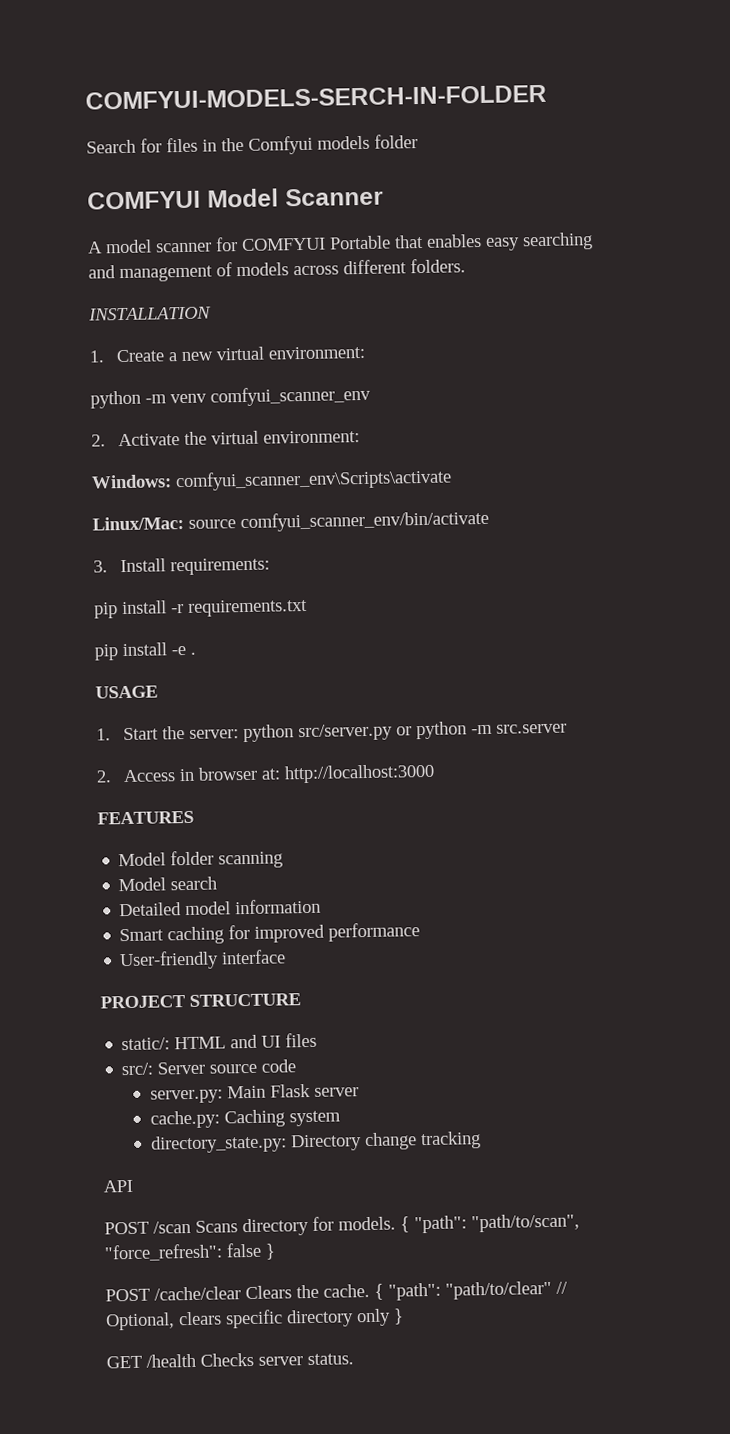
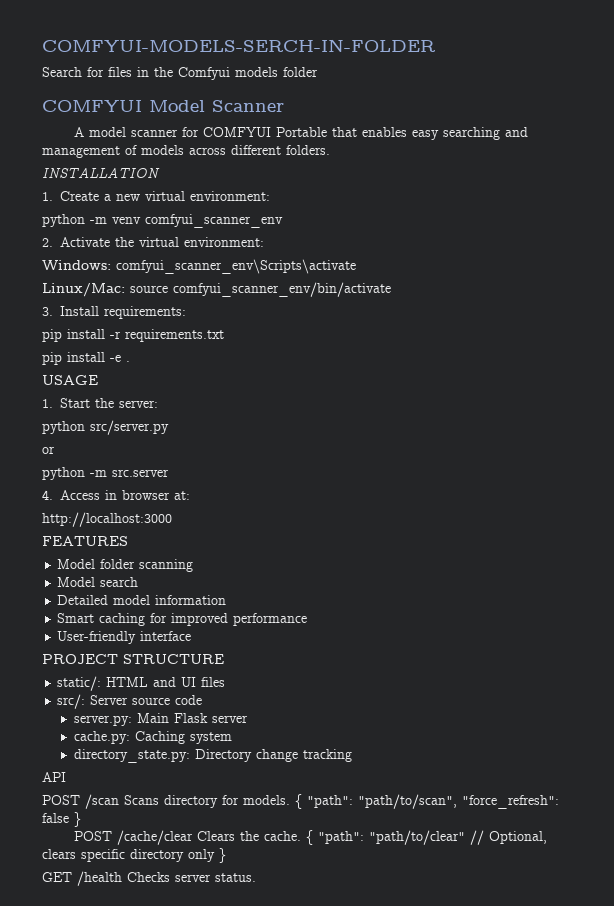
(240, 734) none -> (158, 404) //
(394, 732) none -> (169, 427) //
(413, 731) none -> (55, 450) //
[96,770,112,783] 2. -> [42,490,53,500] 4.
(282, 774) none -> (190, 495) //

